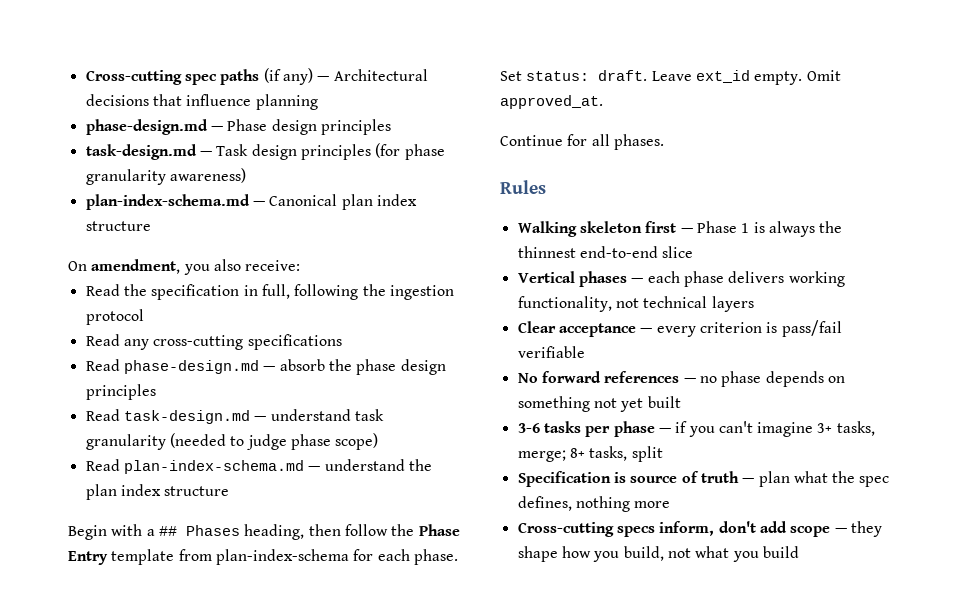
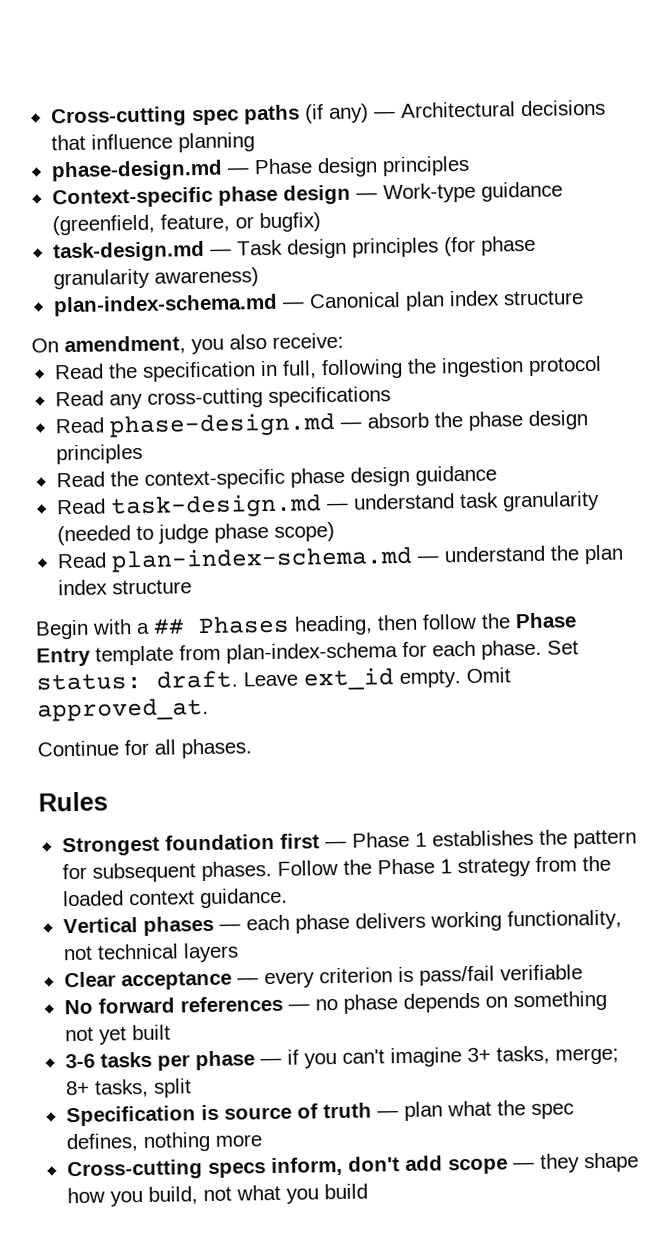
(391, 127) none -> [51,181,563,209] [51,212,321,236] // Context-specific phase design — Work-type guidance (greenfield, feature, or bugfix)
(156, 392) none -> [55,465,497,490] // Read the context-specific phase design guidance
[517,221,642,237] Walking skeleton -> [61,833,275,857] Strongest foundation
[753,221,843,237] [517,246,694,258] is always the thinnest end-to-end slice -> [431,829,637,849] [61,855,611,883] [62,887,288,909] establishes the pattern for subsequent phases. Follow the Phase 1 strategy from the loaded context guidance.

